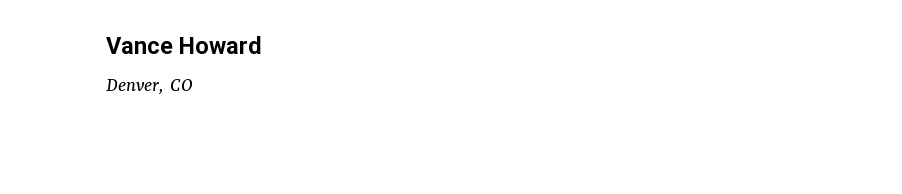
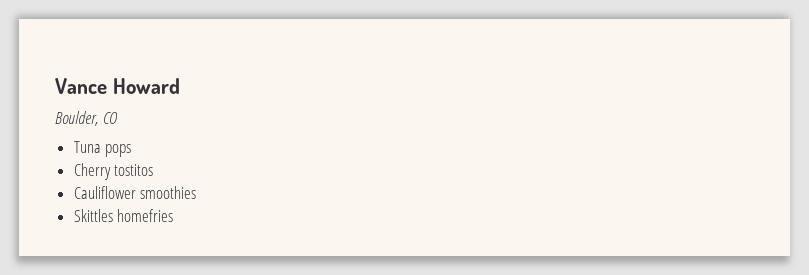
[106,79,164,95] Denver, -> [55,111,98,126] Boulder,
(193, 85) none -> [73,141,132,157] [73,163,154,180] [73,186,197,199] [73,209,174,222] // Tuna pops // Cherry tostitos // Cauliflower smoothies // Skittles homefries

